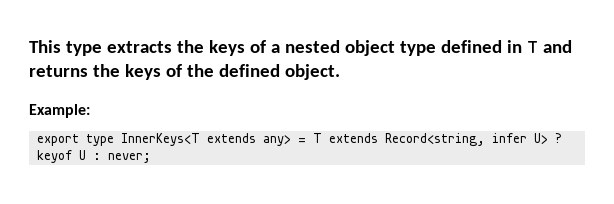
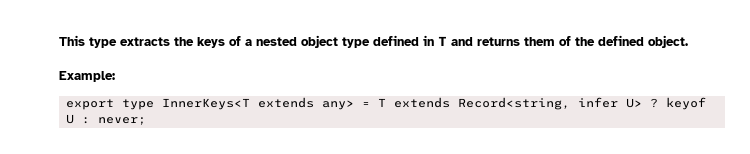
[92,64,161,80] the keys -> [524,37,555,46] them

